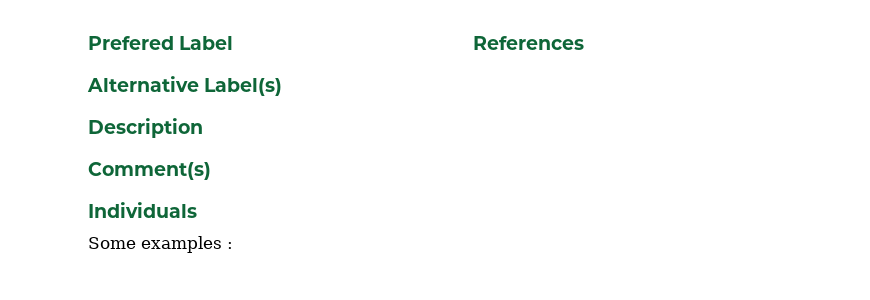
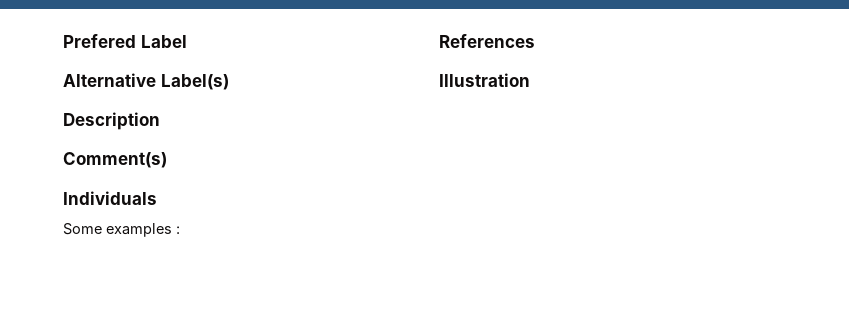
(584, 43) none -> [439,73,530,87] // Illustration

